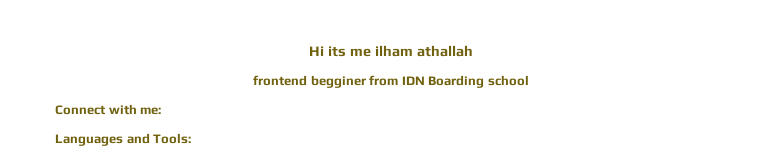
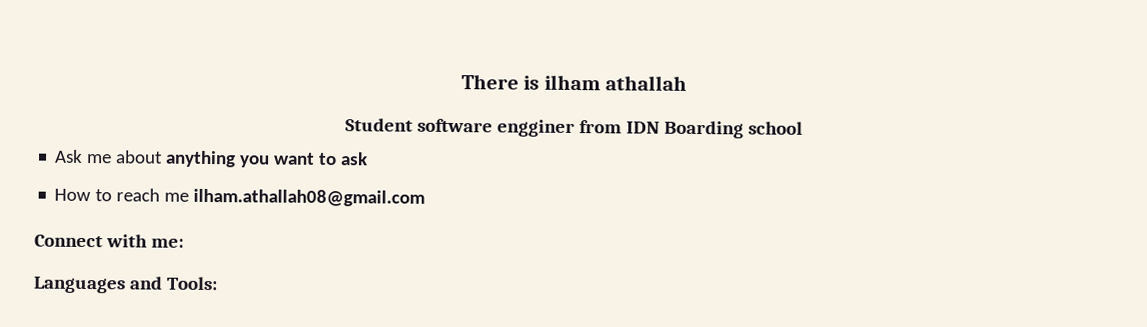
[309,46,372,57] Hi its me -> [460,74,540,90] There is
[253,75,366,88] frontend begginer -> [345,118,576,138] Student software engginer
(529, 80) none -> [54,149,369,168] [54,188,426,207] // Ask me about anything you want to ask // How to reach me ilham.athallah08@gmail.com

